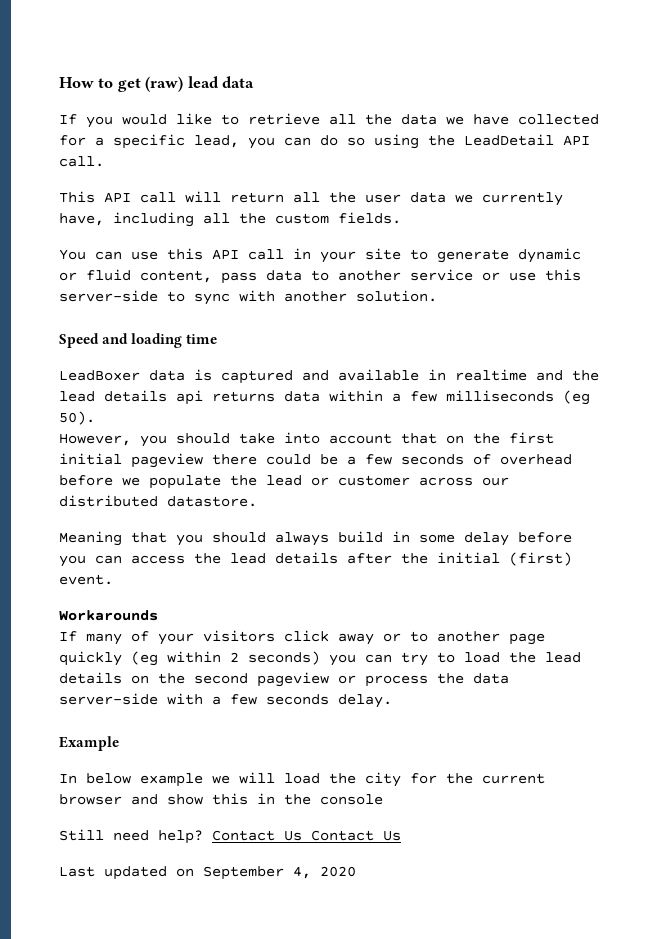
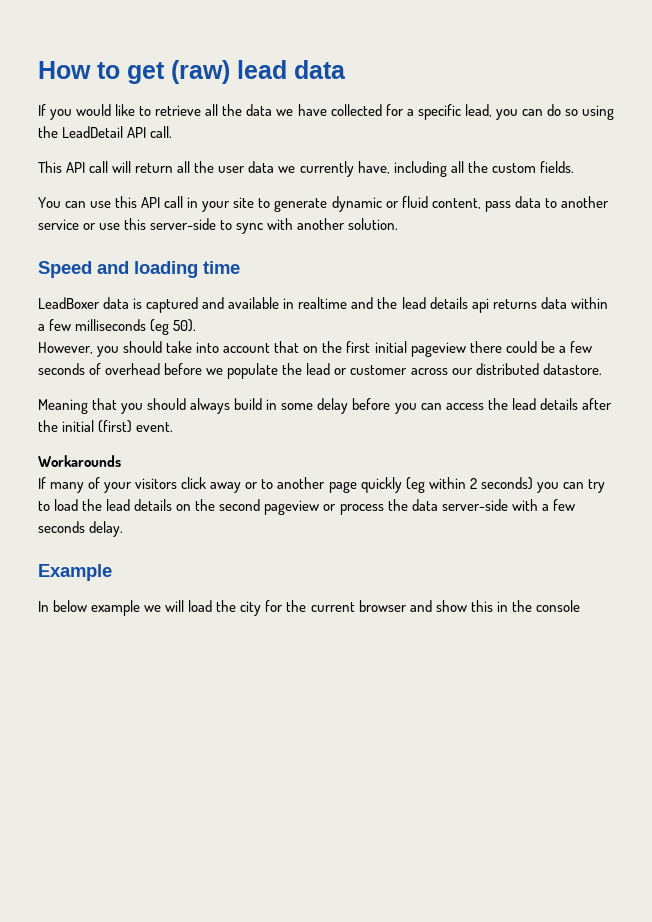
[59,829,401,844] [59,866,356,880] // Still need help? Contact Us Contact Us // Last updated on September 4, 2020 -> (580, 606) none

